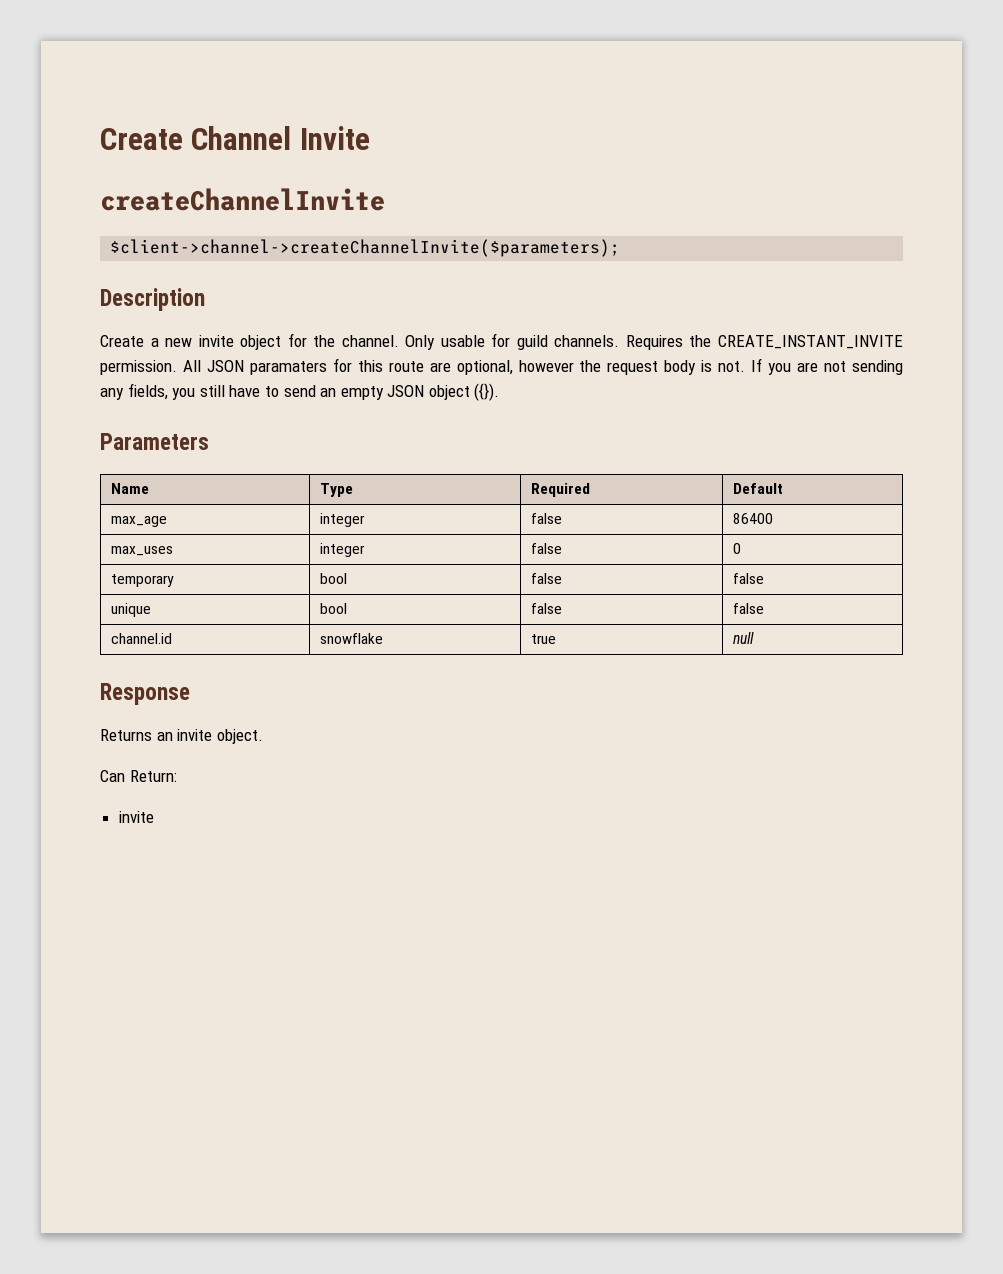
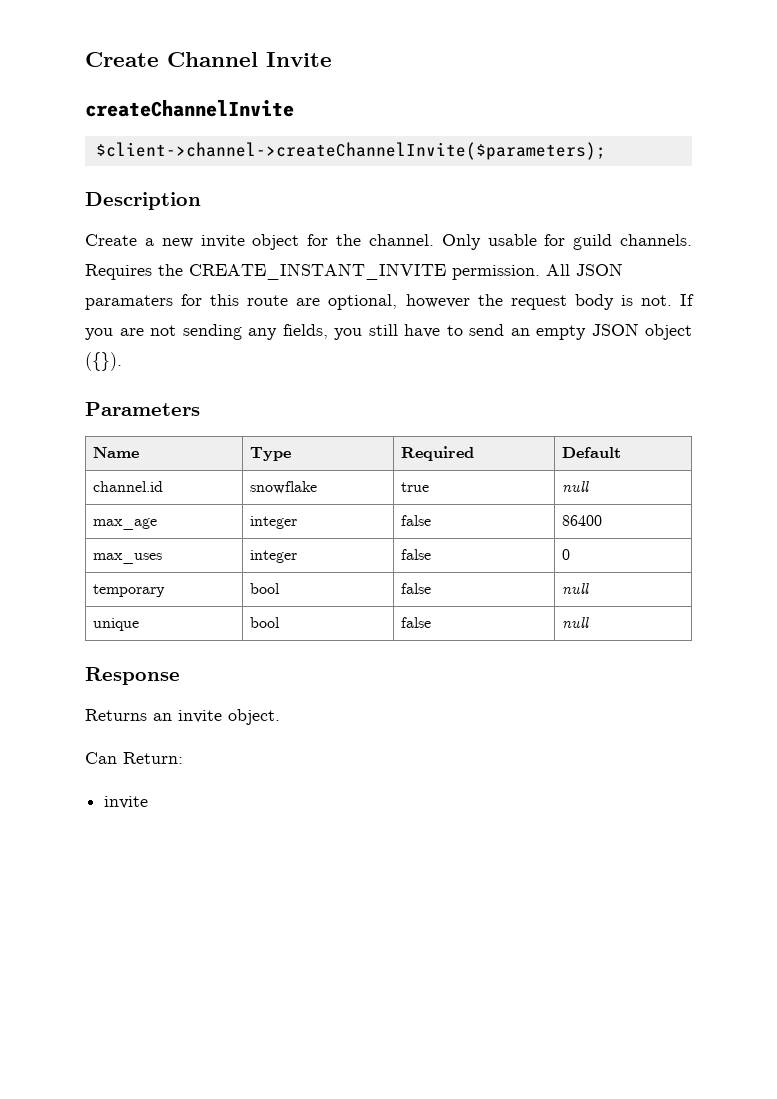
(784, 488) none -> [92,481,163,492] [249,481,317,494] [400,482,429,492] [561,481,589,492] // channel.id | snowflake | true | null
[733,573,765,584] false -> [561,583,589,594] null
[733,603,765,614] [111,633,173,644] [320,633,384,644] [531,634,557,644] | false // channel.id | snowflake | true -> (431, 622) none

